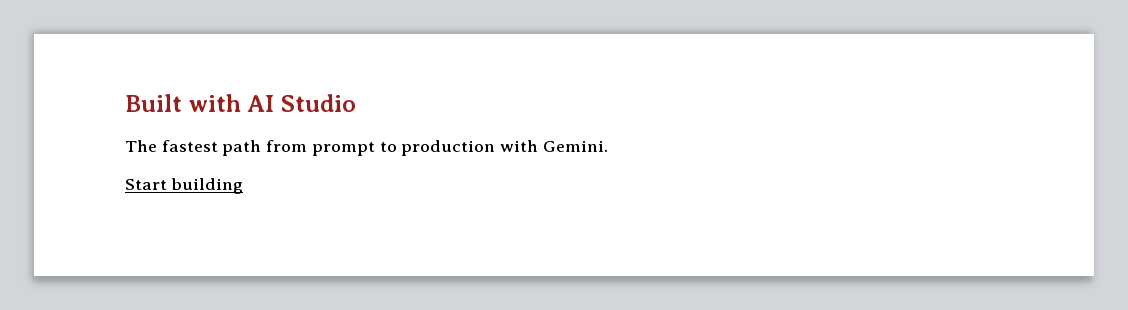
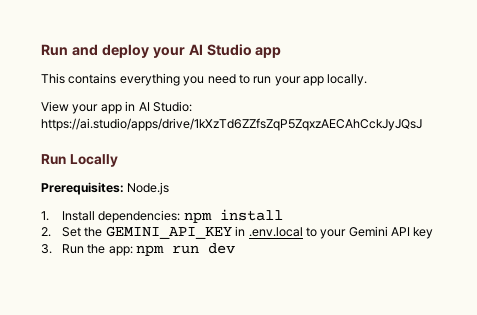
[125,94,356,112] [125,140,608,156] [125,178,243,194] Built with AI Studio // The fastest path from prompt to production with Gemini. // Start building -> [41,44,282,58] [41,73,368,86] [41,101,192,114] [41,118,422,131] [41,154,118,167] [41,182,170,195] [41,209,283,223] [41,226,434,239] [41,243,236,256] Run and deploy your AI Studio app // This contains everything you need to run your app locally. // View your app in AI Studio: https://ai.studio/apps/drive/1kXzTd6ZZfsZqP5ZqxzAECAhCckJyJQsJ // Run Locally // Prerequisites: Node.js // 1. Install dependencies: npm install // 2. Set the GEMINI_API_KEY in .env.local to your Gemini API key // 3. Run the app: npm run dev

